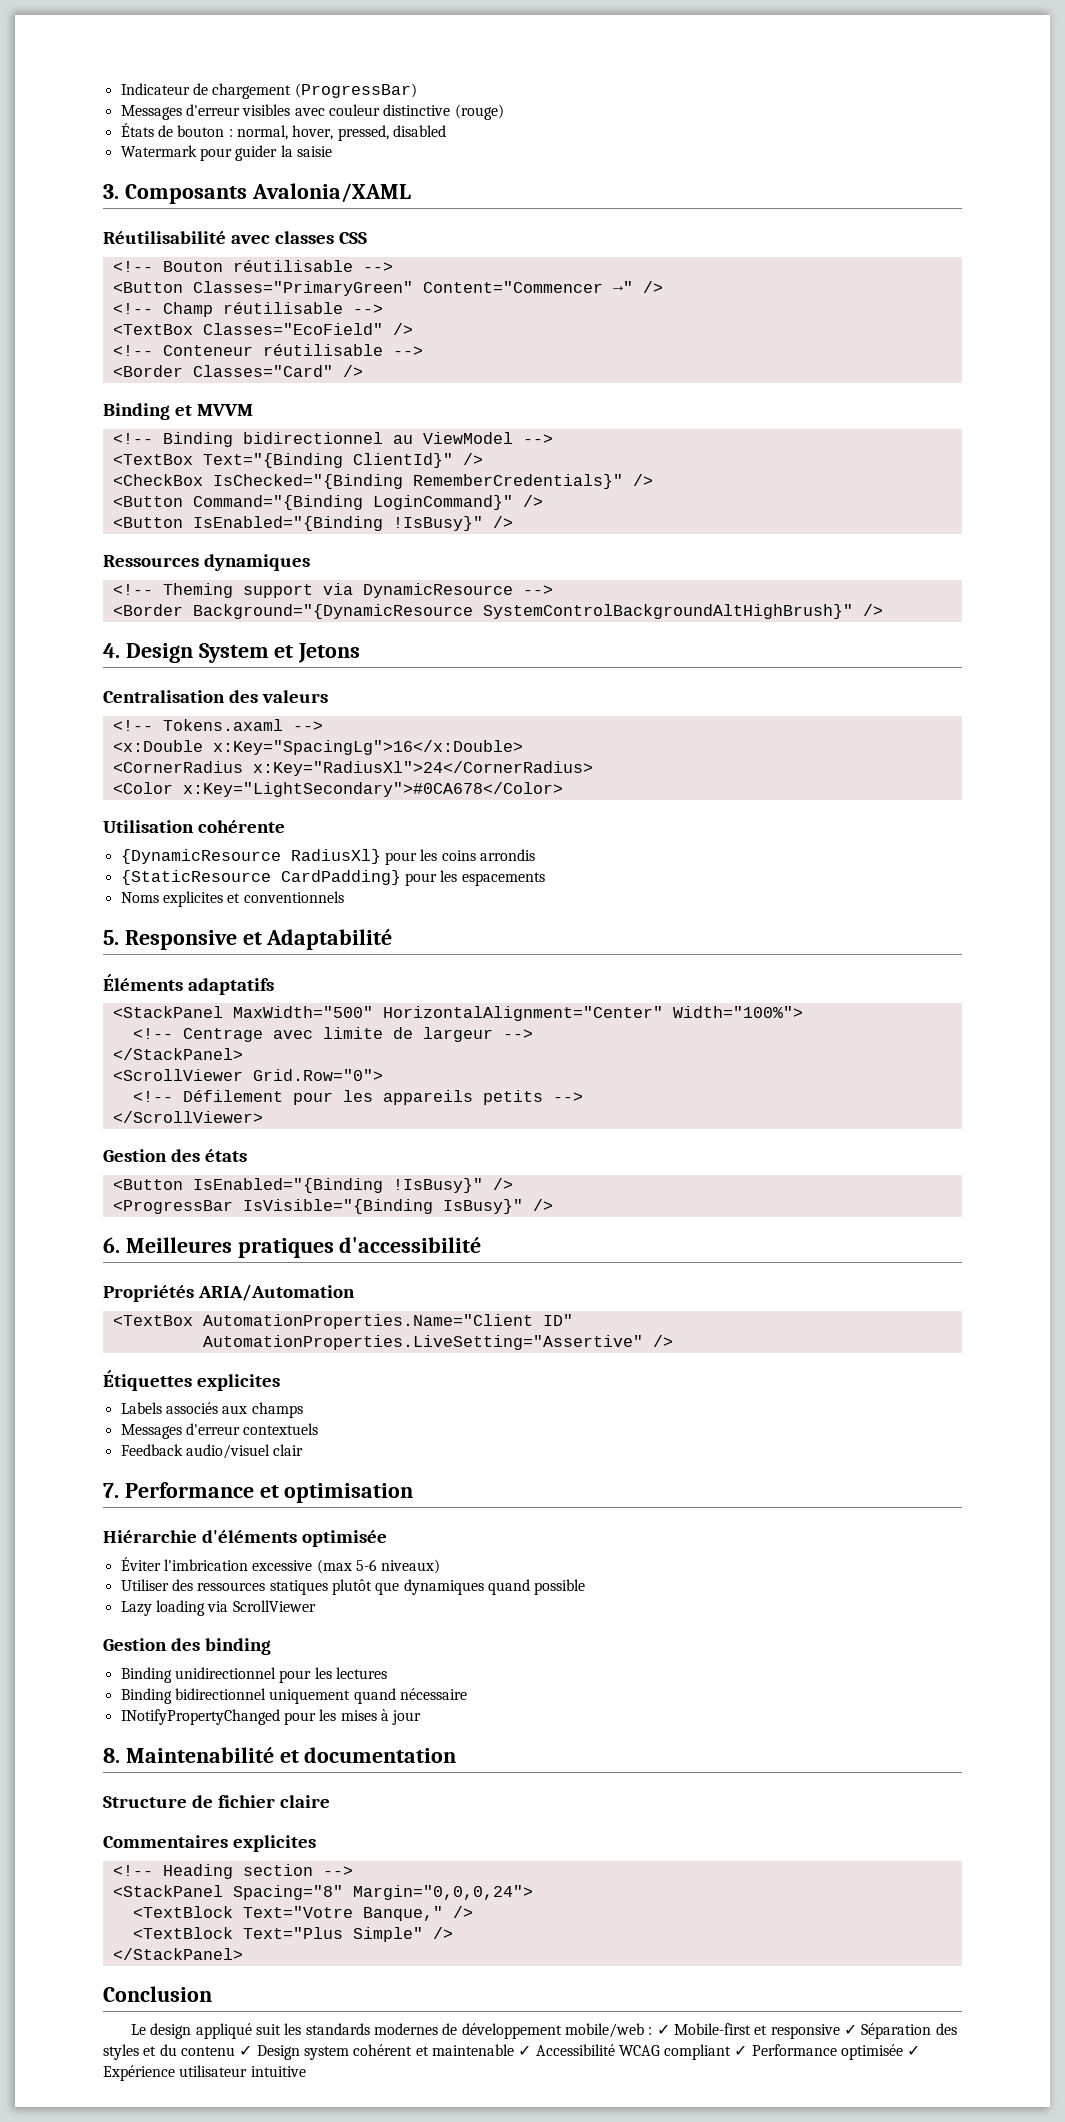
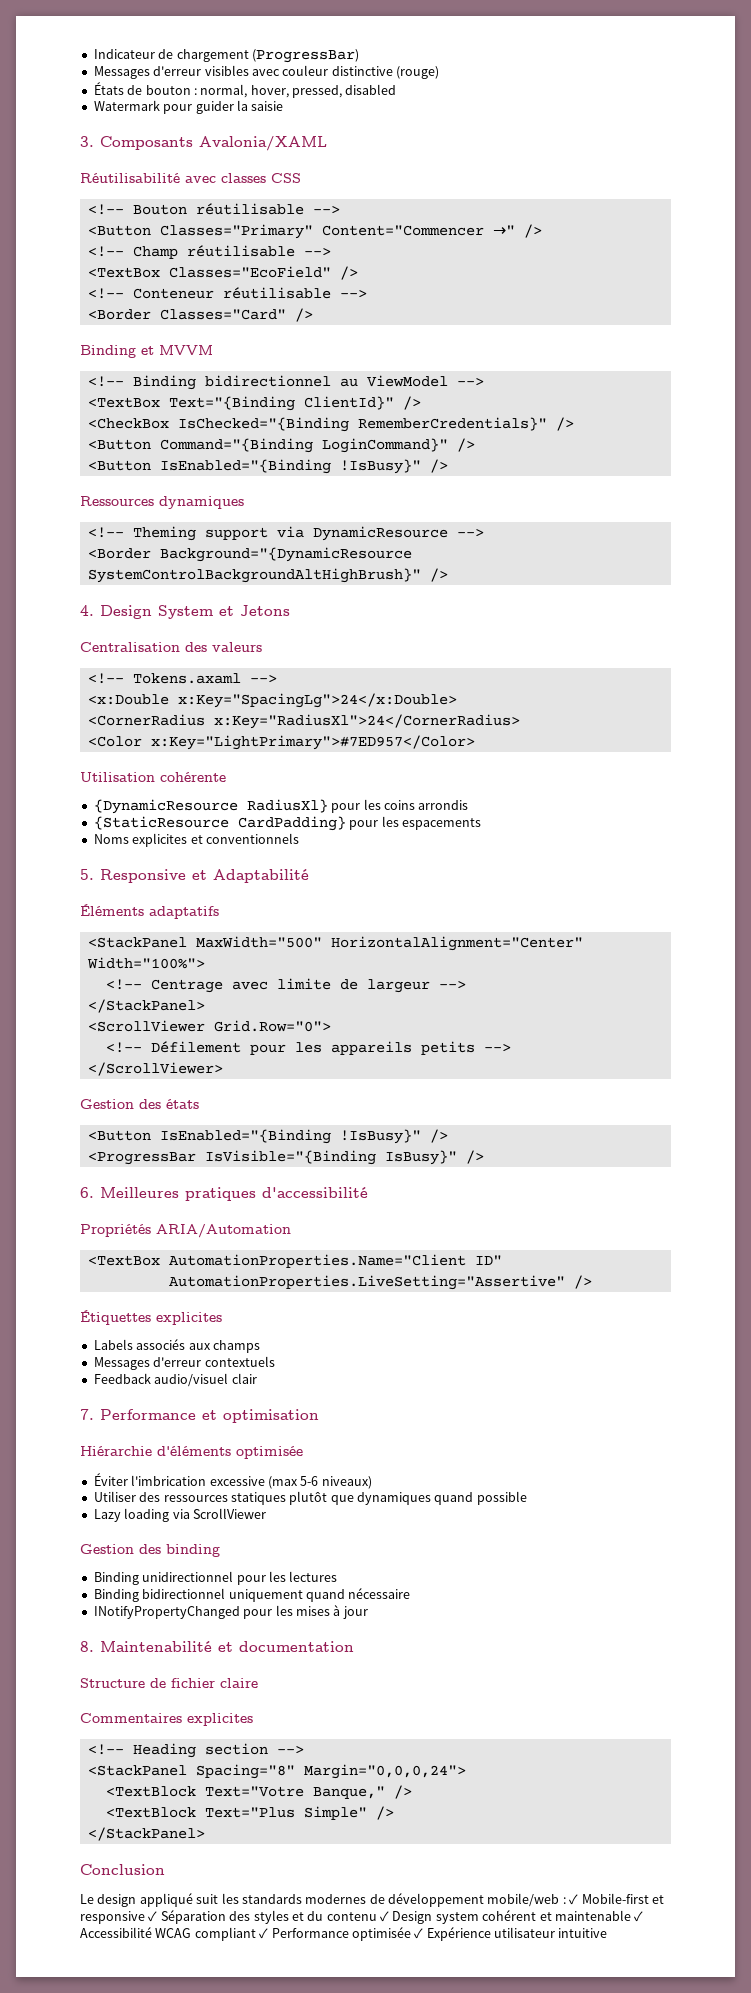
[192,281,413,296] Classes="PrimaryGreen" -> [159,224,313,239] Classes="Primary"
[212,740,523,755] x:Key="SpacingLg">16</x:Double> -> [177,693,457,708] x:Key="SpacingLg">24</x:Double>
[182,782,563,797] x:Key="LightSecondary">#0CA678</Color> -> [150,735,475,750] x:Key="LightPrimary">#7ED957</Color>

